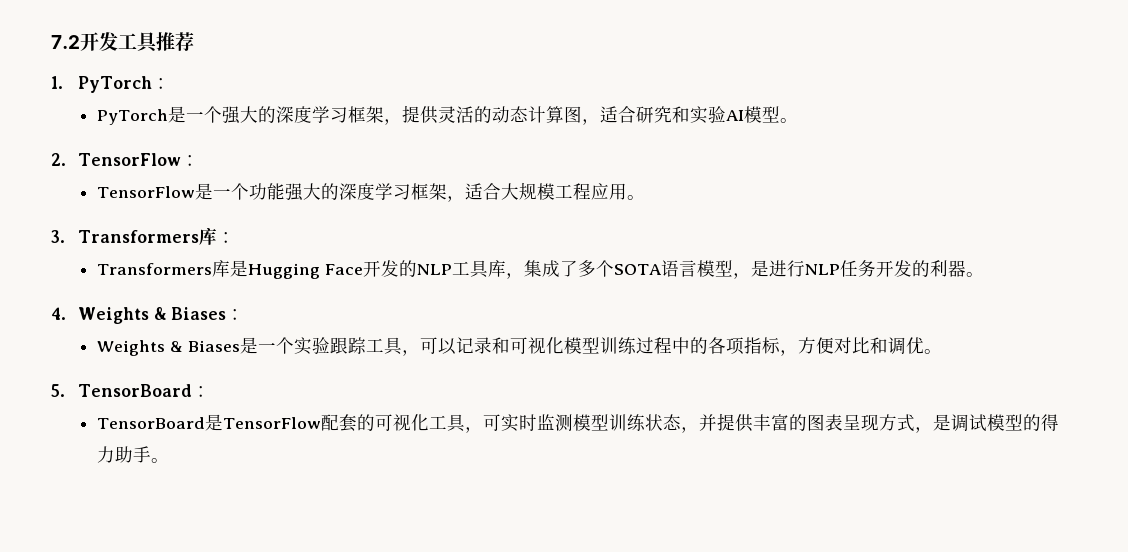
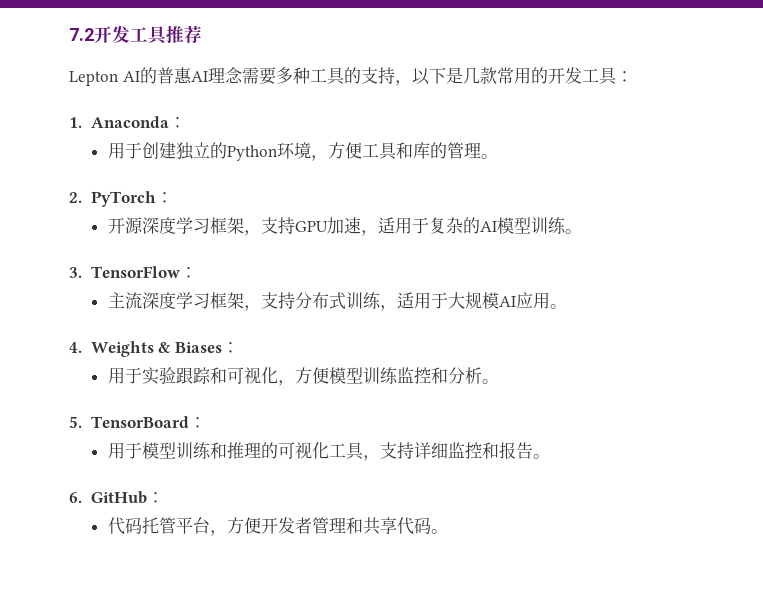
[51,76,170,93] [97,105,727,125] 1. PyTorch： // PyTorch是一个强大的深度学习框架，提供灵活的动态计算图，适合研究和实验 -> [69,67,633,86] [69,116,186,128] [107,142,498,161] [69,191,173,207] [107,217,480,236] Lepton AI的普惠AI理念需要多种工具的支持，以下是几款常用的开发工具： // 1. Anaconda： // 用于创建独立的Python环境，方便工具和库的管理。 // 2. PyTorch： // 开源深度学习框架，支持GPU加速，适用于复杂的
[780,118,799,123] [51,153,66,166] 。 // 2. -> [530,217,582,234] [69,267,82,278] 训练。 // 3.
[97,182,646,202] [51,227,235,245] [97,260,966,279] TensorFlow是一个功能强大的深度学习框架，适合大规模工程应用。 // 3. Transformers库： // Transformers库是Hugging Face开发的NLP工具库，集成了多个SOTA语言模型，是进行NLP任务开发的利器 -> [107,292,550,311] 主流深度学习框架，支持分布式训练，适用于大规模AI应用
[97,337,492,356] Weights & Biases是一个实验跟踪工具，可以记录 -> [107,367,211,385] 用于实验跟踪
[563,337,942,356] [51,384,210,397] [97,413,1060,433] [97,446,152,463] 模型训练过程中的各项指标，方便对比和调优。 // 5. TensorBoard： // TensorBoard是TensorFlow配套的可视化工具，可实时监测模型训练状态，并提供丰富的图表呈现方式，是调试模型的得力助手 -> [277,367,499,386] [69,416,206,428] [107,442,550,461] [69,491,164,504] [107,517,431,536] ，方便模型训练监控和分析。 // 5. TensorBoard： // 用于模型训练和推理的可视化工具，支持详细监控和报告。 // 6. GitHub： // 代码托管平台，方便开发者管理和共享代码

